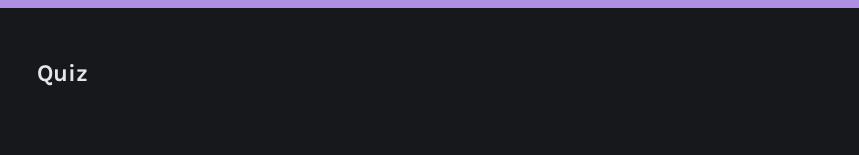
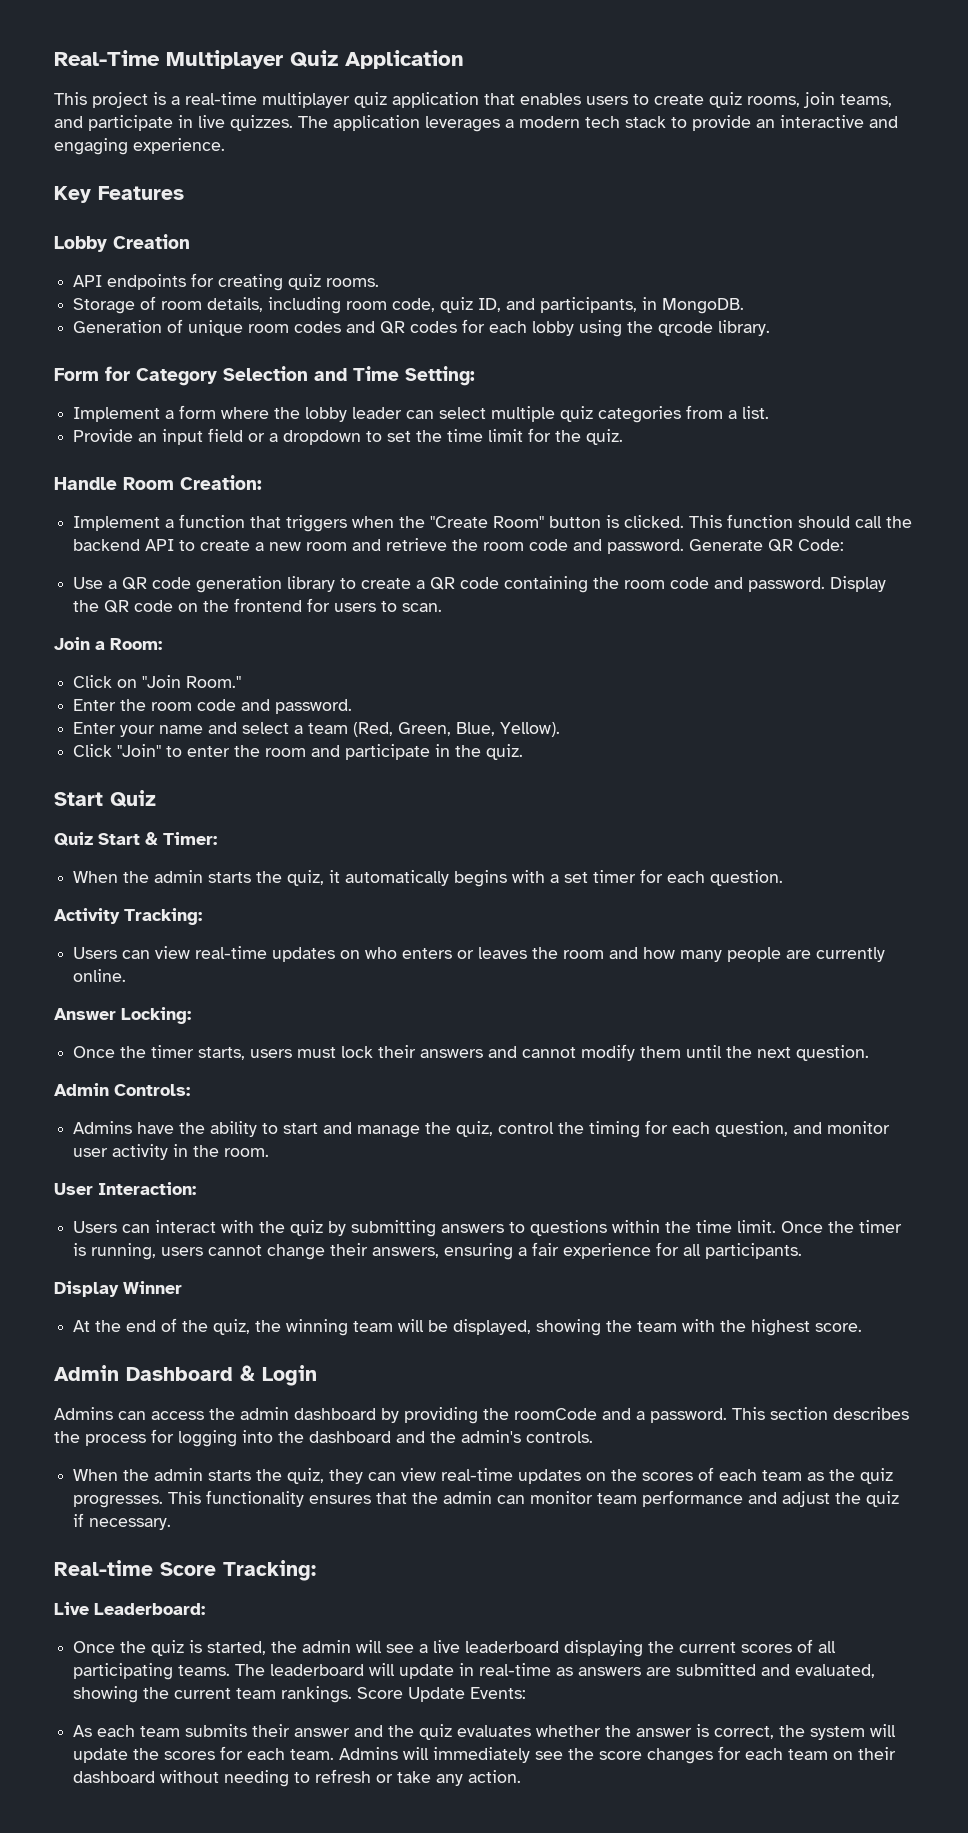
[37,63,88,86] Quiz -> [54,50,464,69] [54,92,892,108] [54,115,898,132] [54,138,225,155] [54,186,184,203] [54,234,190,252] [73,273,380,291] [73,296,745,314] [73,319,771,337] [54,366,475,386] [73,405,770,423] [73,428,624,445] [54,475,262,490] [73,514,913,532] [73,538,845,554] [73,576,887,593] [73,598,443,613] [54,637,162,650] [73,675,242,688] [73,699,353,714] [73,722,561,737] [73,744,524,760] [54,790,156,807] [54,832,217,846] [73,869,784,887] [54,908,202,925] [73,946,886,962] [73,969,127,982] [54,1007,191,1024] [73,1044,870,1061] [54,1083,190,1096] [73,1120,891,1138] [73,1144,270,1160] [54,1182,196,1195] [73,1220,903,1237] [73,1242,803,1260] [54,1281,182,1297] [73,1318,863,1336] [54,1365,317,1386] [54,1407,909,1424] [54,1429,593,1447] [73,1467,894,1484] [73,1490,900,1508] [73,1513,172,1530] [54,1560,316,1581] [54,1602,205,1615] [73,1639,837,1657] [73,1663,876,1680] [73,1686,527,1703] [73,1724,897,1740] [73,1746,897,1764] [73,1769,522,1787] Real-Time Multiplayer Quiz Application // This project is a real-time multiplayer quiz application that enables users to create quiz rooms, join teams, and participate in live quizzes. The application leverages a modern tech stack to provide an interactive and engaging experience. // Key Features // Lobby Creation // API endpoints for creating quiz rooms. // Storage of room details, including room code, quiz ID, and participants, in MongoDB. // Generation of unique room codes and QR codes for each lobby using the qrcode library. // Form for Category Selection and Time Setting: // Implement a form where the lobby leader can select multiple quiz categories from a list. // Provide an input field or a dropdown to set the time limit for the quiz. // Handle Room Creation: // Implement a function that triggers when the "Create Room" button is clicked. This function should call the backend API to create a new room and retrieve the room code and password. Generate QR Code: // Use a QR code generation library to create a QR code containing the room code and password. Display the QR code on the frontend for users to scan. // Join a Room: // Click on "Join Room." // Enter the room code and password. // Enter your name and select a team (Red, Green, Blue, Yellow). // Click "Join" to enter the room and participate in the quiz. // Start Quiz // Quiz Start & Timer: // When the admin starts the quiz, it automatically begins with a set timer for each question. // Activity Tracking: // Users can view real-time updates on who enters or leaves the room and how many people are currently online. // Answer Locking: // Once the timer starts, users must lock their answers and cannot modify them until the next question. // Admin Controls: // Admins have the ability to start and manage the quiz, control the timing for each question, and monitor user activity in the room. // User Interaction: // Users can interact with the quiz by submitting answers to questions within the time limit. Once the timer is running, users cannot change their answers, ensuring a fair experience for all participants. // Display Winner // At the end of the quiz, the winning team will be displayed, showing the team with the highest score. // Admin Dashboard & Login // Admins can access the admin dashboard by providing the roomCode and a password. This section describes the process for logging into the dashboard and the admin's controls. // When the admin starts the quiz, they can view real-time updates on the scores of each team as the quiz progresses. This functionality ensures that the admin can monitor team performance and adjust the quiz if necessary. // Real-time Score Tracking: // Live Leaderboard: // Once the quiz is started, the admin will see a live leaderboard displaying the current scores of all participating teams. The leaderboard will update in real-time as answers are submitted and evaluated, showing the current team rankings. Score Update Events: // As each team submits their answer and the quiz evaluates whether the answer is correct, the system will update the scores for each team. Admins will immediately see the score changes for each team on their dashboard without needing to refresh or take any action.

